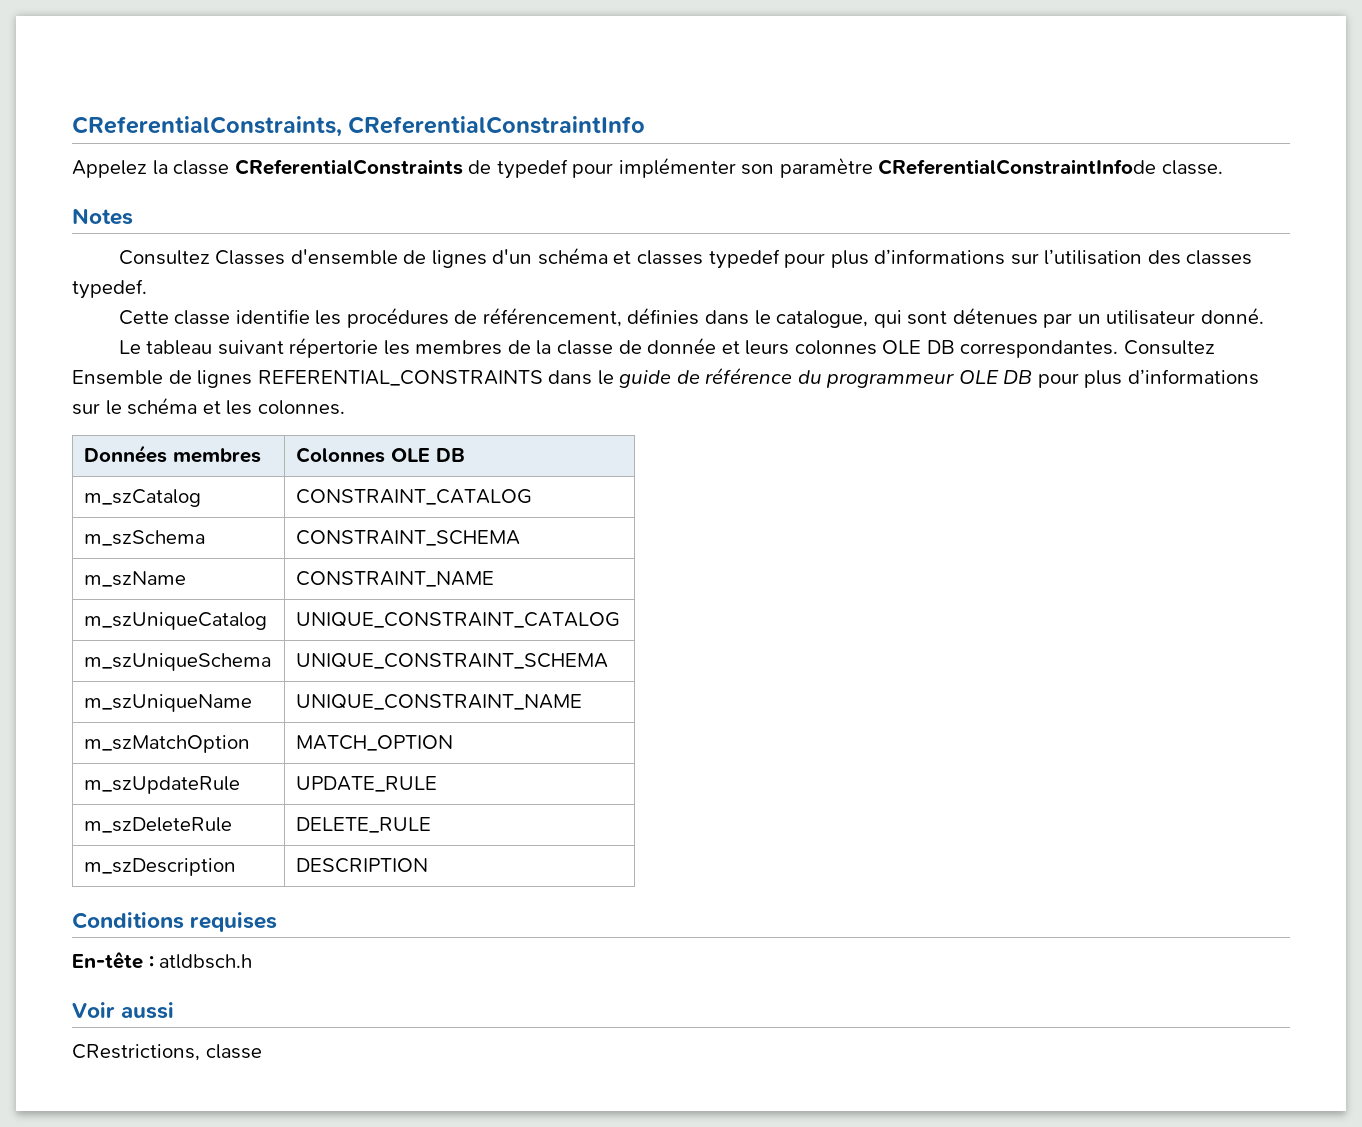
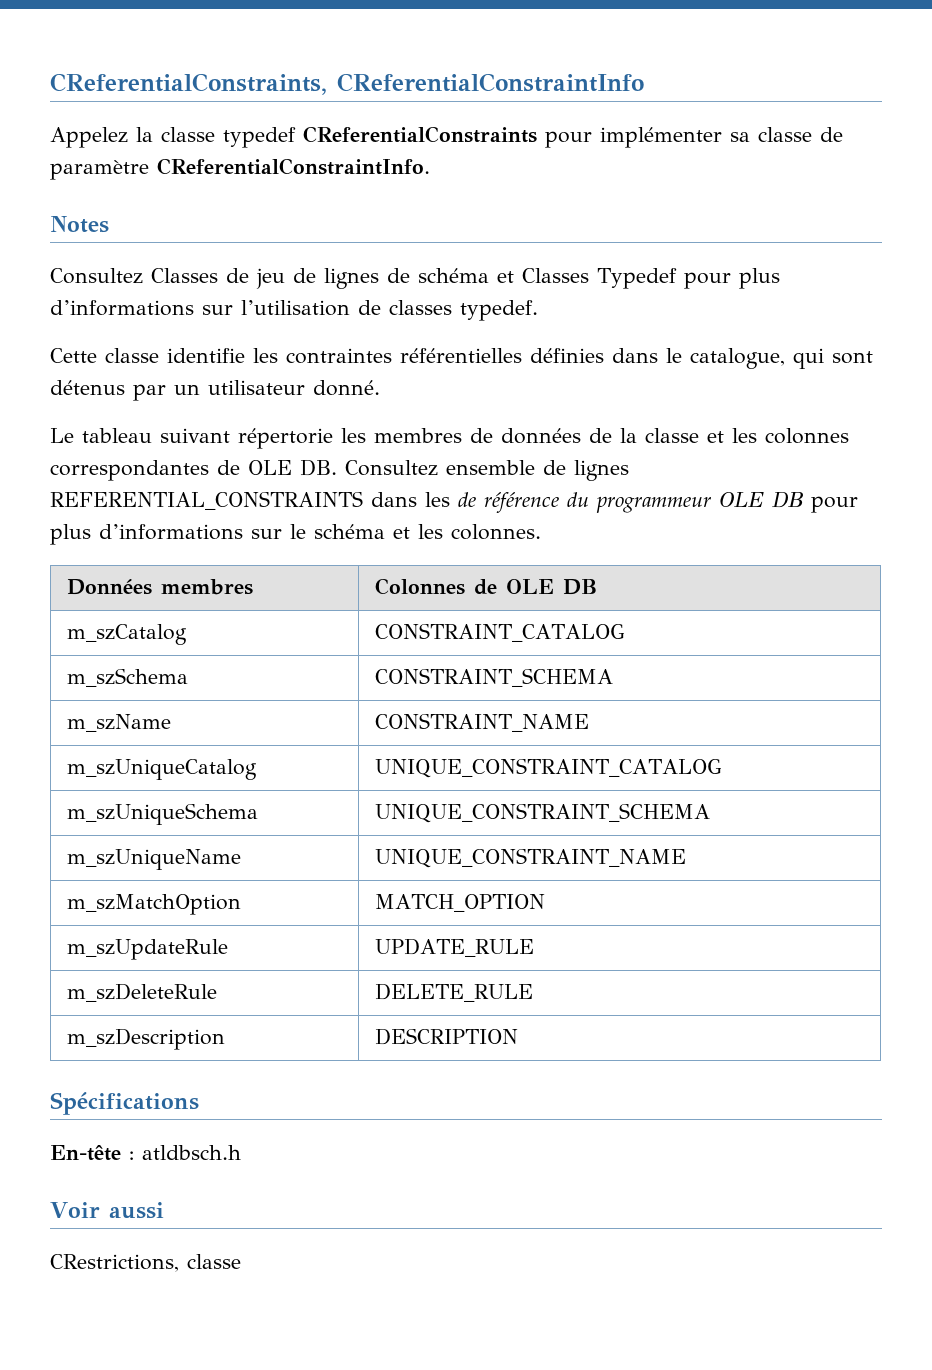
[234,157,1223,179] CReferentialConstraints de typedef pour implémenter son paramètre CReferentialConstraintInfode classe. -> [223,126,843,148] [50,158,430,180] typedef CReferentialConstraints pour implémenter sa classe de paramètre CReferentialConstraintInfo.
[290,247,780,269] d'ensemble de lignes d'un schéma et classes typedef -> [226,268,677,289] de jeu de lignes de schéma et Classes Typedef
[1147,250,1181,265] des -> [358,300,381,315] de
[346,307,622,328] procédures de référencement, -> [286,348,522,364] contraintes référentielles
[952,307,1038,325] détenues -> [50,380,125,395] détenus
[536,337,1215,358] [72,370,163,385] la classe de donnée et leurs colonnes OLE DB correspondantes. Consultez Ensemble -> [501,428,849,444] [50,459,535,481] données de la classe et les colonnes correspondantes de OLE DB. Consultez ensemble
[597,370,672,388] le guide -> [425,492,450,507] les
(386, 455) none -> [473,579,497,595] de
[72,912,278,932] Conditions requises -> [50,1092,199,1115] Spécifications

